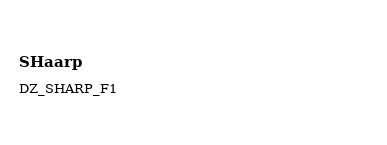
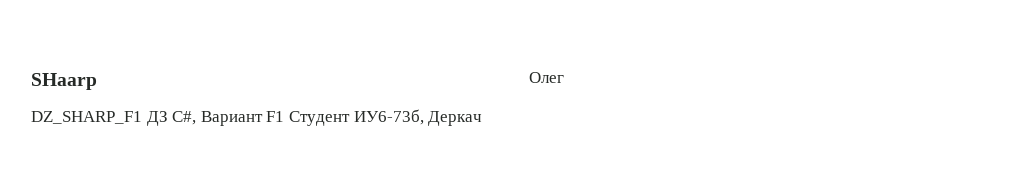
(117, 90) none -> [146,109,483,126] [529,72,564,83] ДЗ C#, Вариант F1 Студент ИУ6-73б, Деркач Олег

